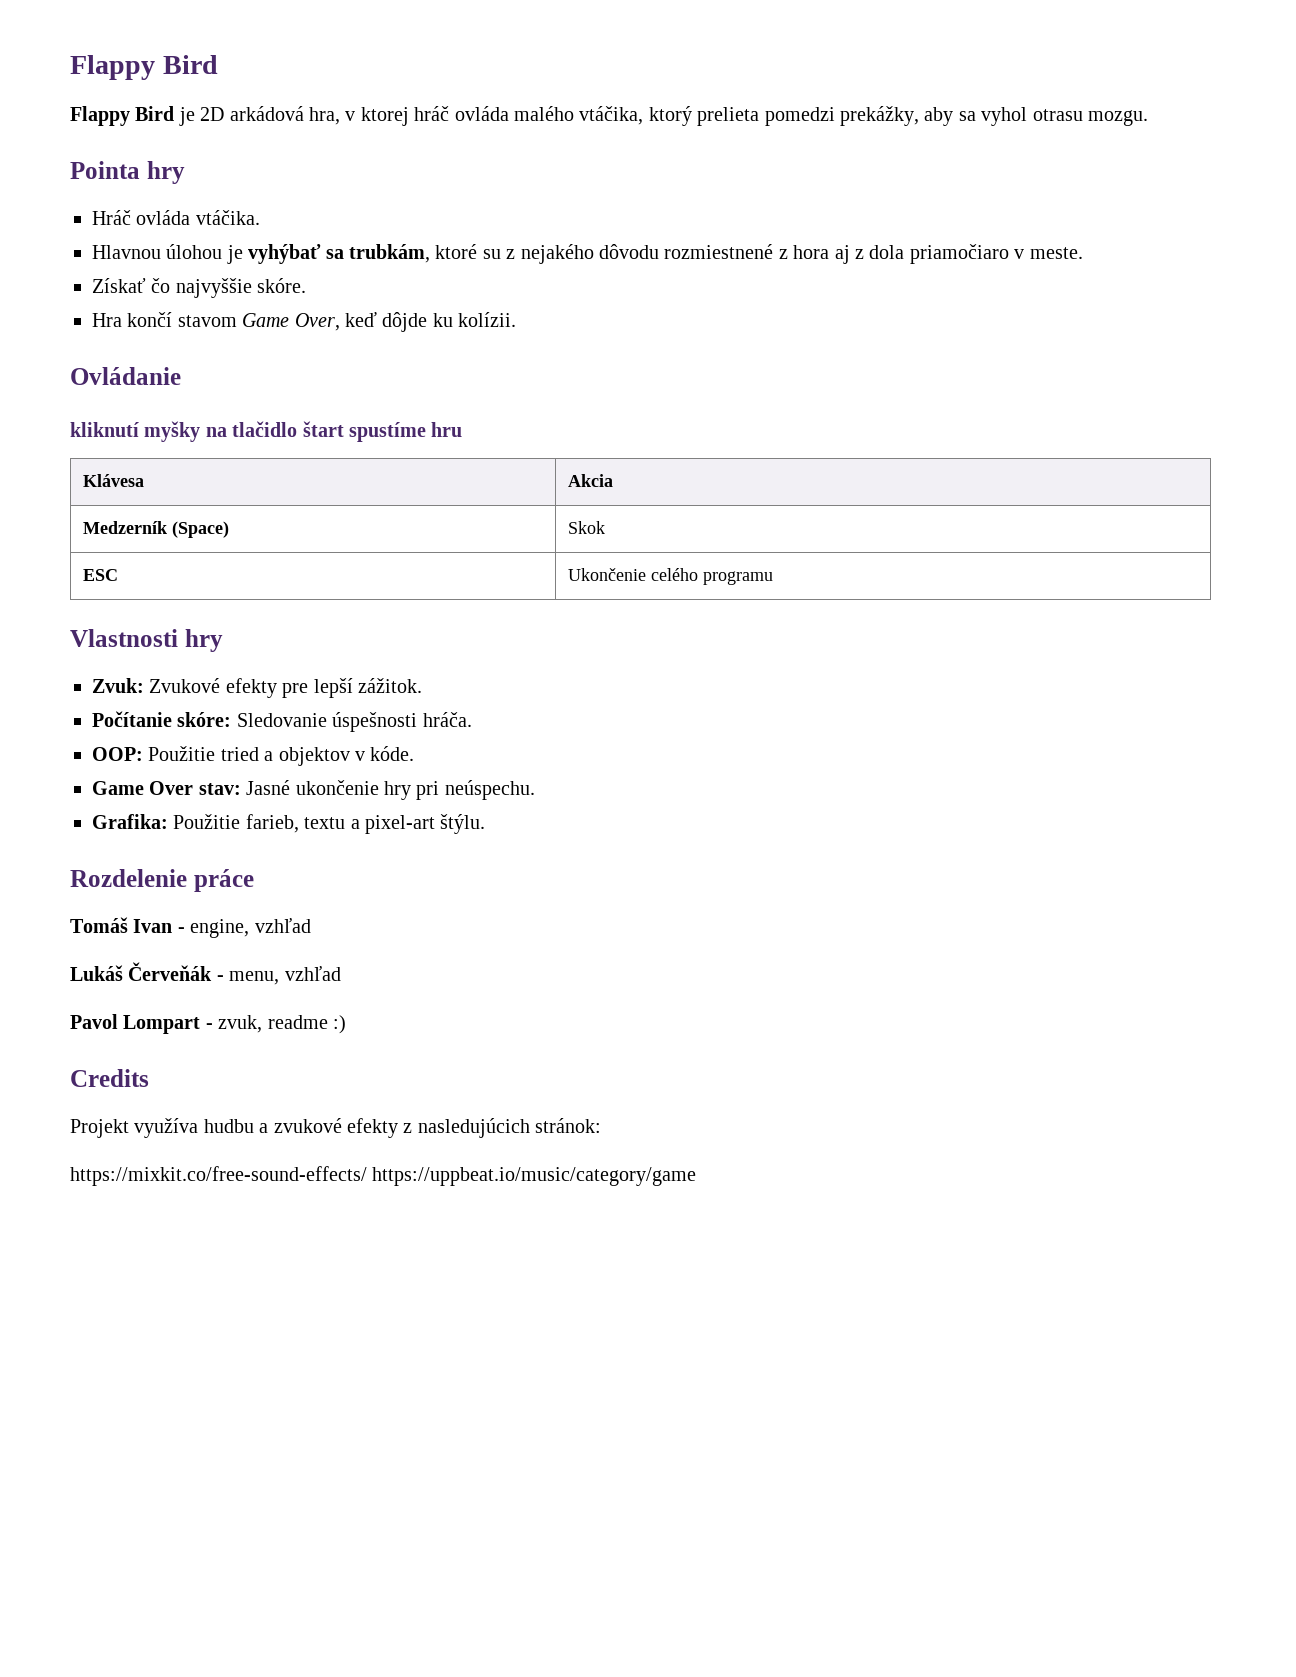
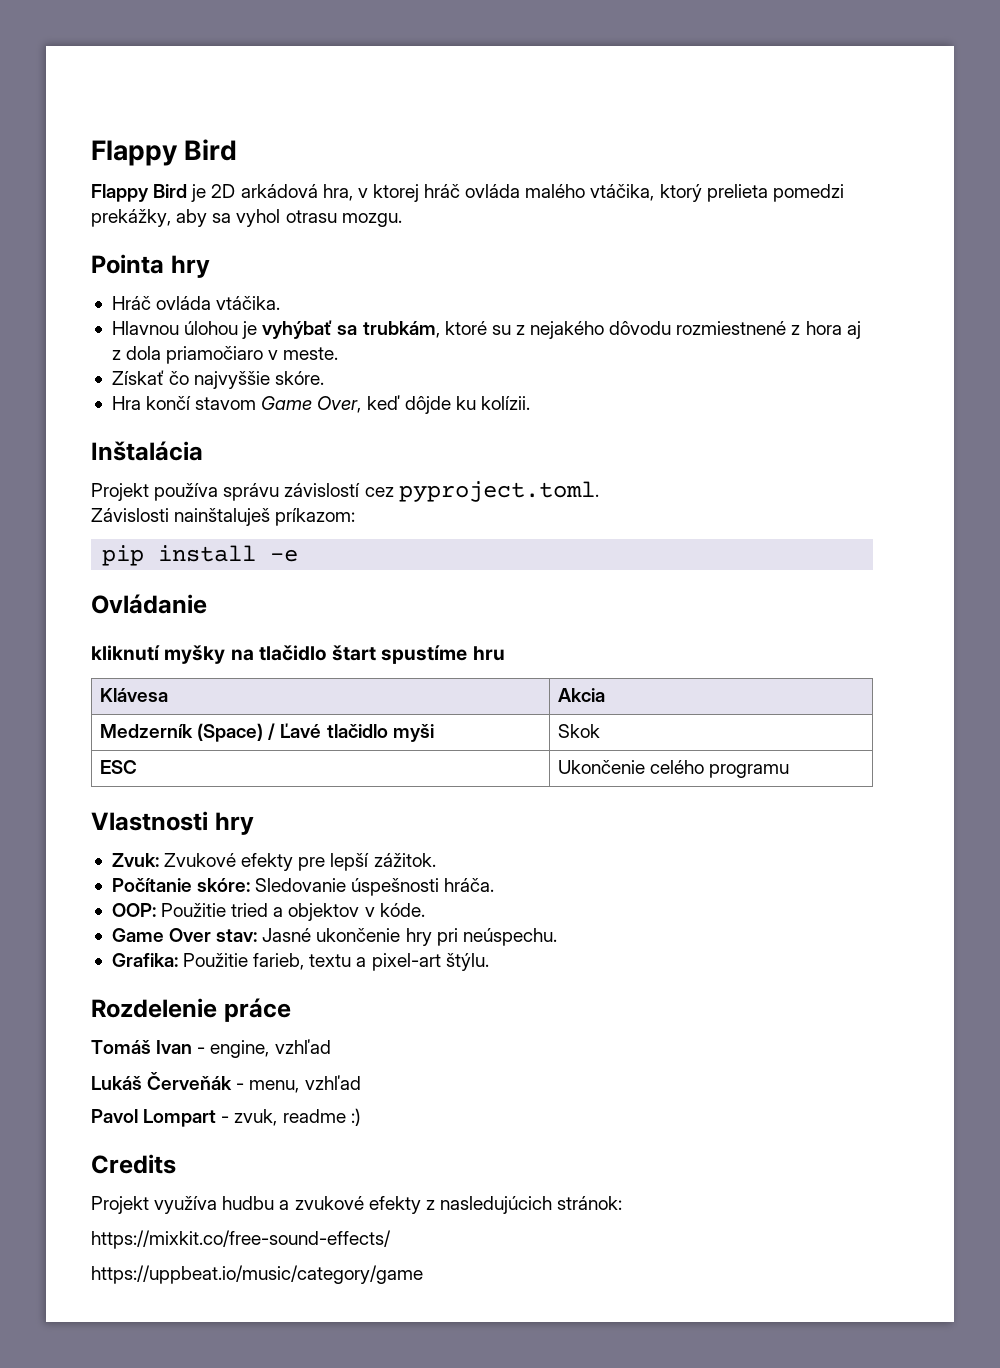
(517, 319) none -> [91,441,203,461] [91,481,599,502] [91,508,356,526] [102,545,299,566] // Inštalácia // Projekt používa správu závislostí cez pyproject.toml. // Závislosti nainštaluješ príkazom: // pip install -e
(229, 529) none -> [268,723,434,742] / Ľavé tlačidlo myši
(367, 1176) none -> (391, 1239) //

